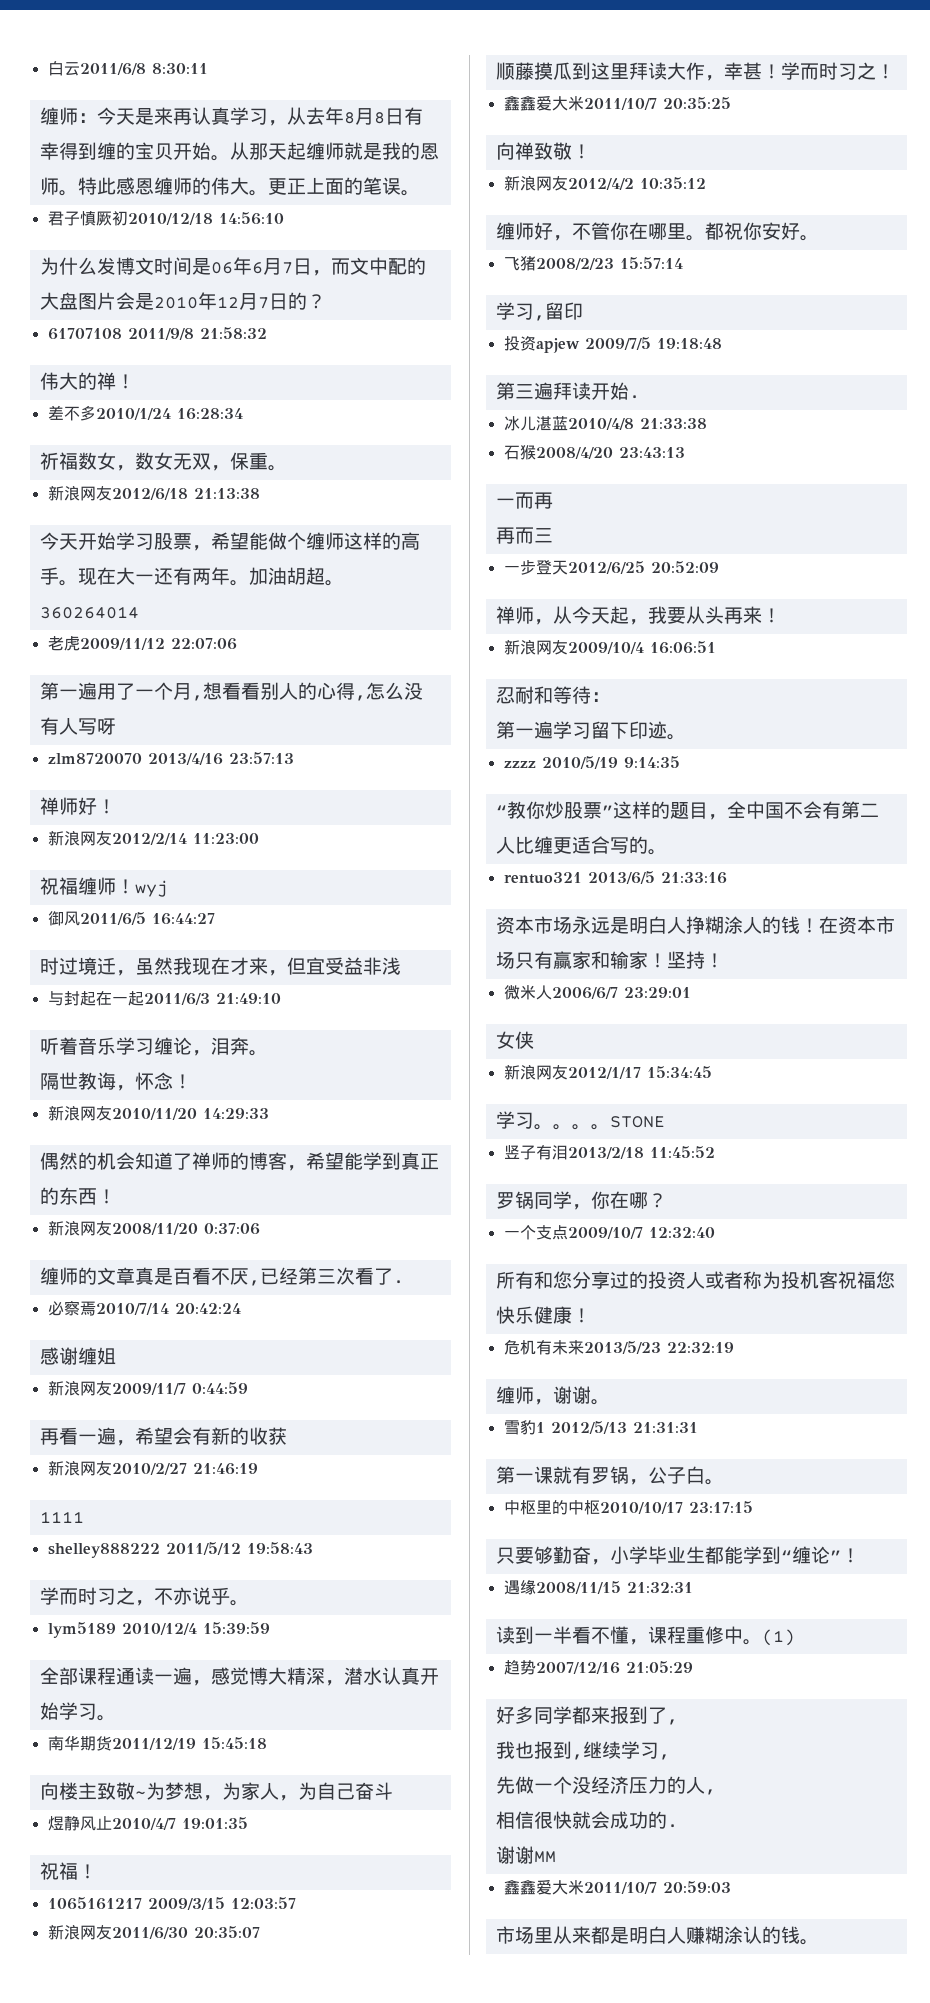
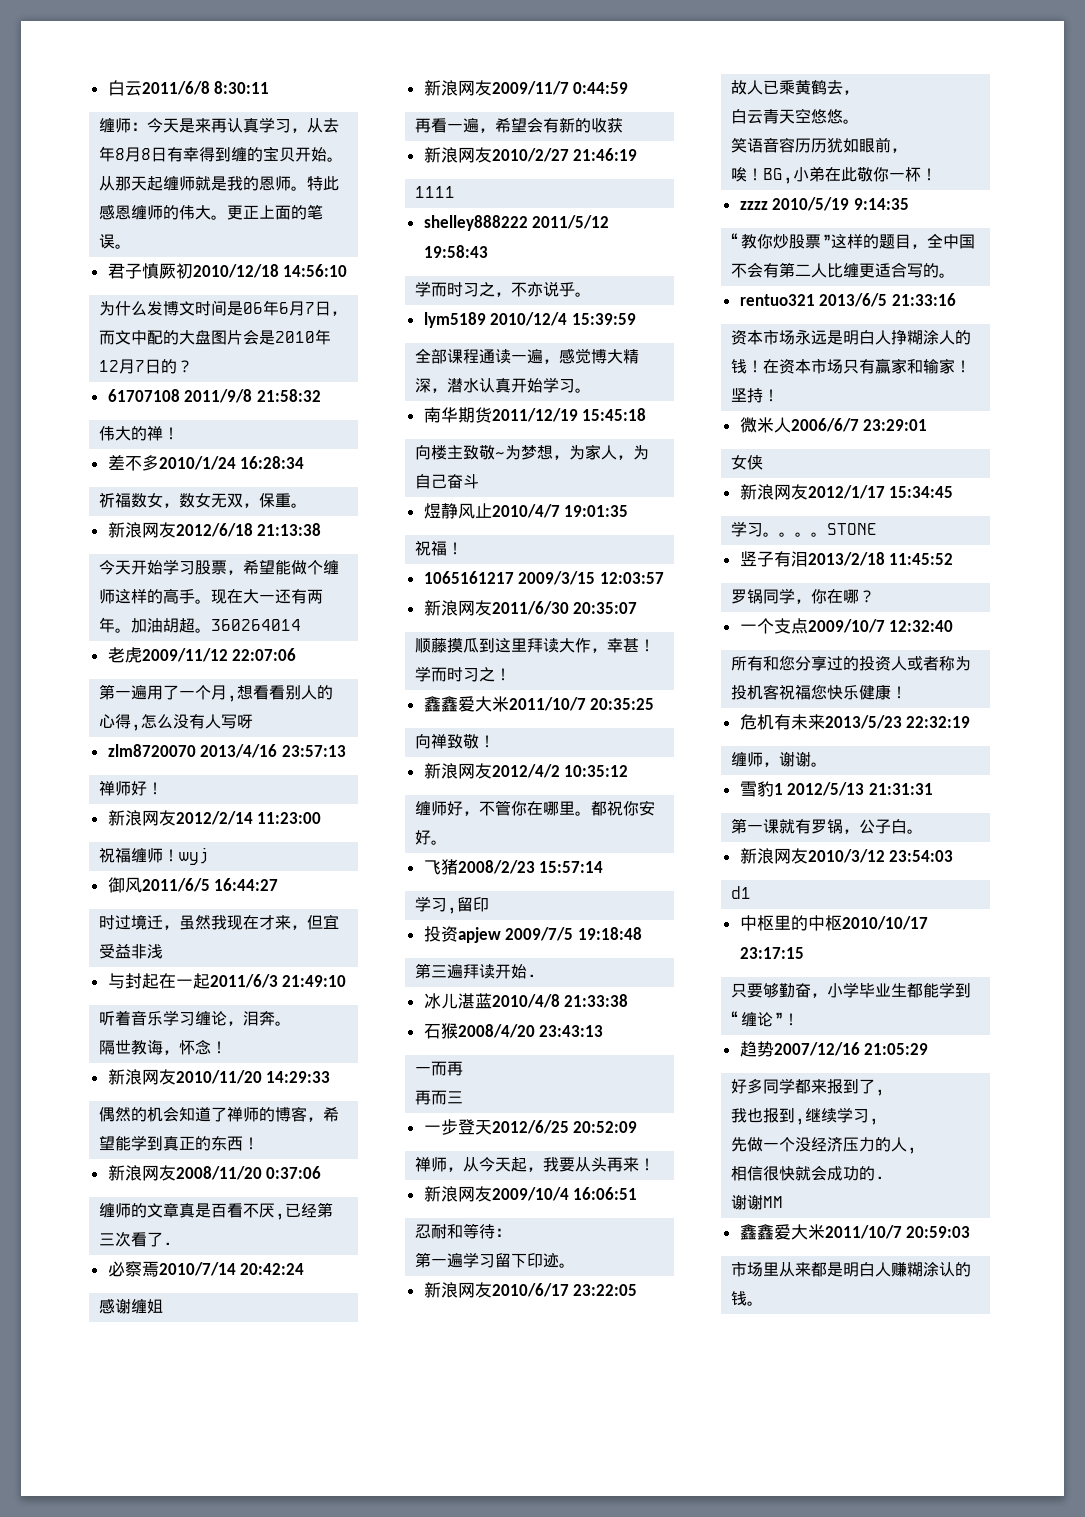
(686, 737) none -> [423,1282,638,1298] [731,80,860,95] [731,108,860,124] [731,137,908,153] [731,167,938,184] // 新浪网友2010/6/17 23:22:05 // 故人已乘黄鹤去， // 白云青天空悠悠。 // 笑语音容历历犹如眼前， // 唉！BG,小弟在此敬你一杯！
(724, 1482) none -> [739,848,954,864] [731,886,752,899] // 新浪网友2010/3/12 23:54:03 // d1
[503,1580,693,1595] [495,1626,795,1646] // 遇缘2008/11/15 21:32:31 // 读到一半看不懂，课程重修中。(1) -> (800, 1019) none

